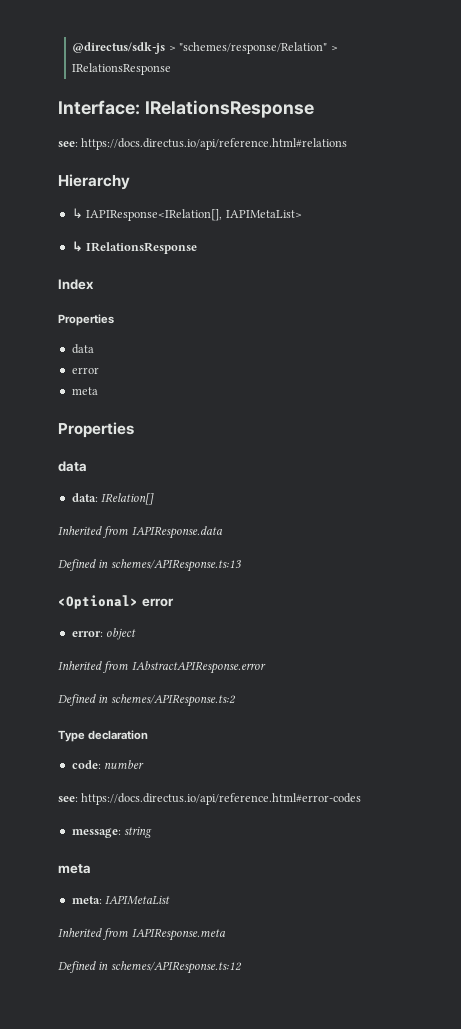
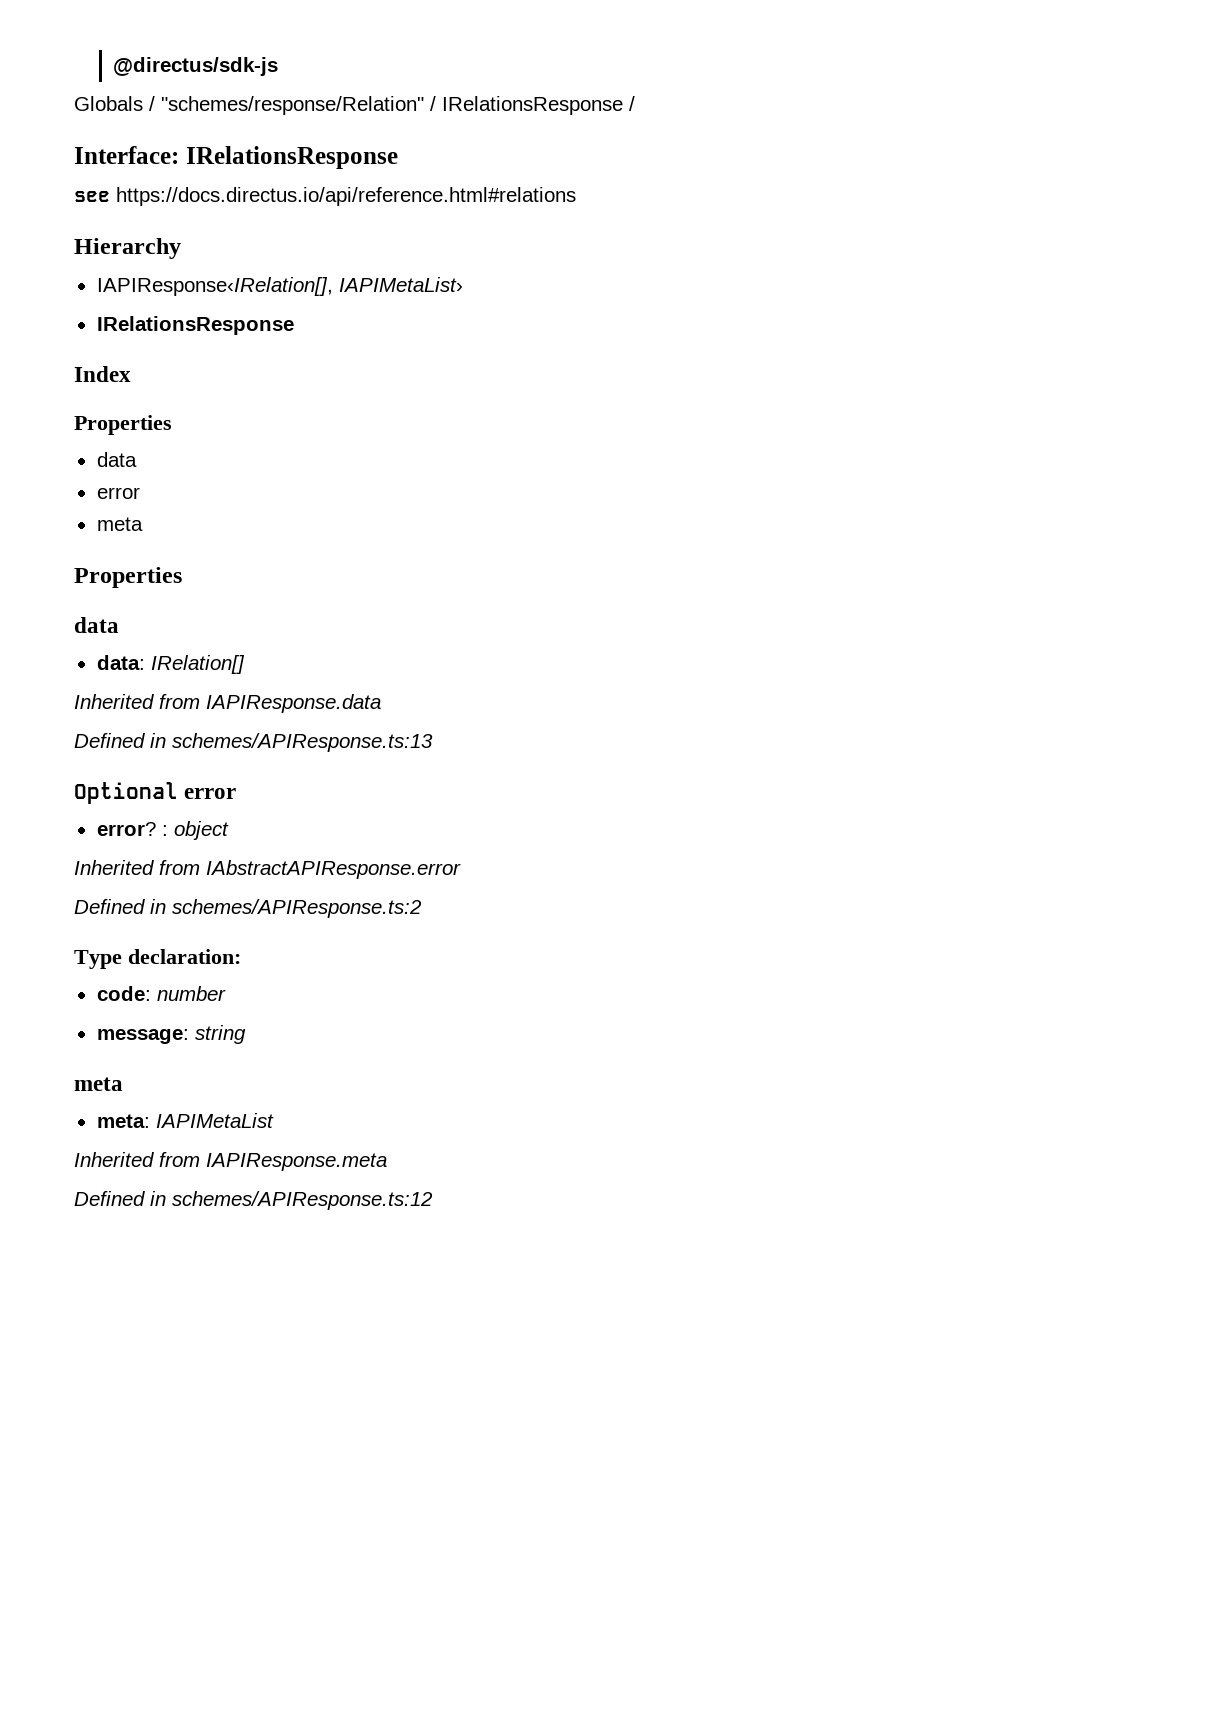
[168,42,338,54] [72,63,172,75] > "schemes/response/Relation" > IRelationsResponse -> [74,96,635,115] // Globals / "schemes/response/Relation" / IRelationsResponse /
[58,141,78,147] see: -> [74,191,110,202] see
[71,208,302,221] [71,241,83,252] ↳ IAPIResponse<IRelation[], IAPIMetaList> // ↳ -> [96,277,463,296] IAPIResponse‹IRelation[], IAPIMetaList› //
[58,595,174,609] [71,631,103,637] <Optional> error // error: -> [74,782,237,804] [96,822,168,836] Optional error // error? :
[88,730,149,740] declaration -> [128,949,241,964] declaration:
[58,793,362,805] // see: https://docs.directus.io/api/reference.html#error-codes -> (226, 993) none

